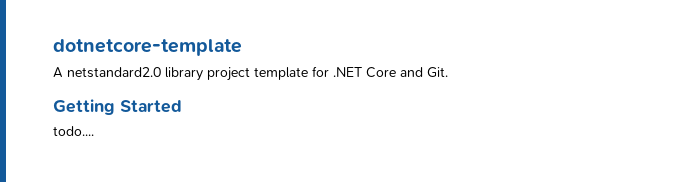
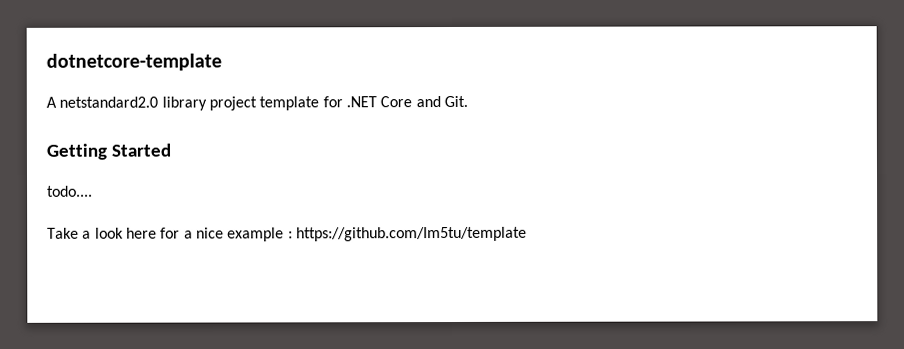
(94, 131) none -> [47,226,527,242] // Take a look here for a nice example : https://github.com/Im5tu/template

